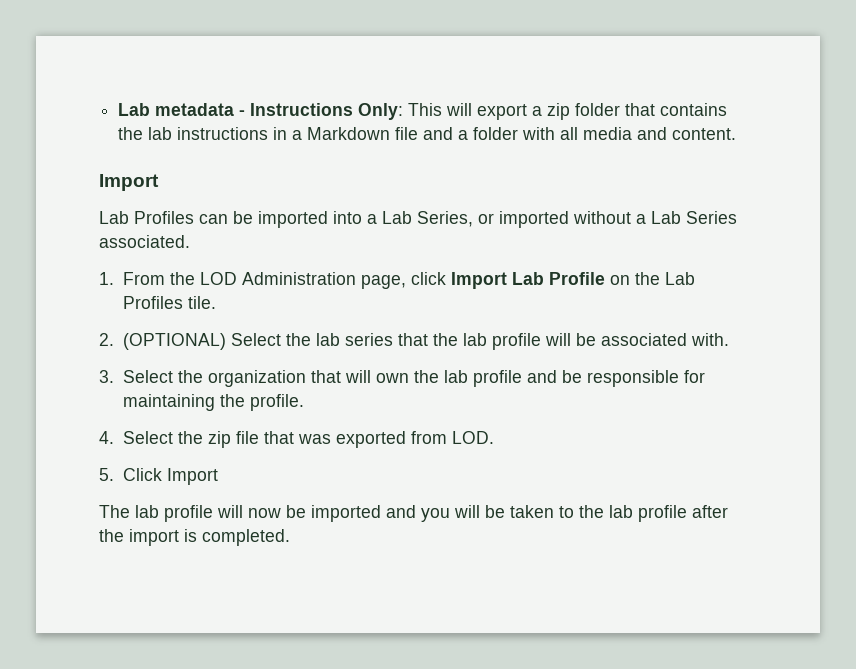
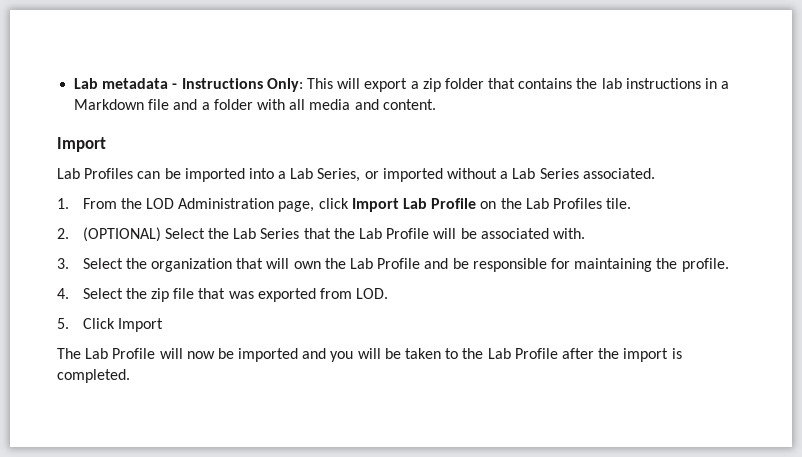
[315,333,541,350] lab series that the lab profile -> [233,228,430,239] Lab Series that the Lab Profile
[443,370,522,387] lab profile -> [350,258,421,269] Lab Profile
[135,505,213,522] lab profile -> [85,348,156,359] Lab Profile
[609,505,687,522] lab profile -> [487,348,558,359] Lab Profile

